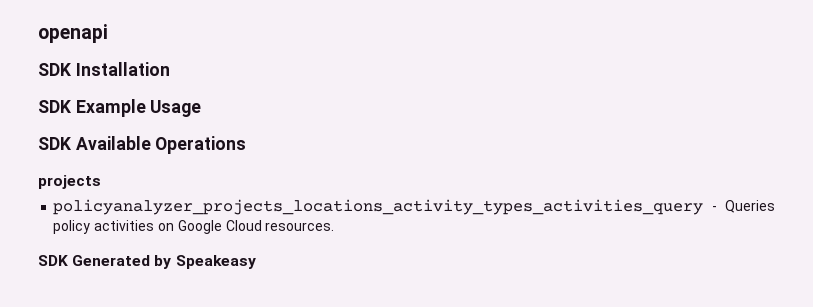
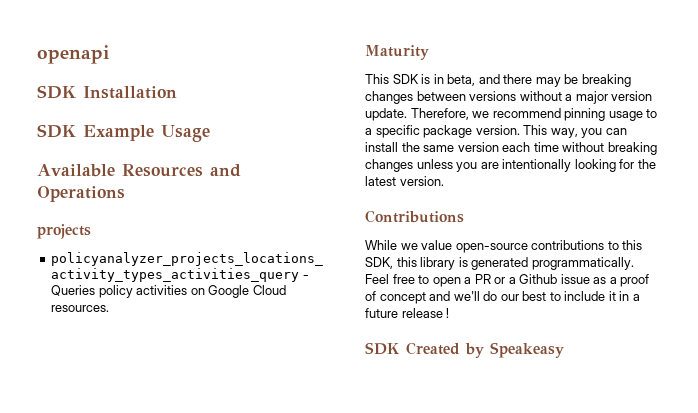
[38,136,151,150] SDK Available -> [37,164,241,177] Available Resources and
[38,255,151,266] SDK Generated -> [365,45,429,60] [365,74,631,87] [365,91,653,104] [365,108,658,121] [365,125,627,138] [365,142,657,155] [365,159,656,172] [365,176,444,186] [365,210,464,223] [365,240,643,253] [365,257,634,270] [365,274,650,287] [365,291,640,304] [365,308,450,318] [365,342,460,355] Maturity // This SDK is in beta, and there may be breaking changes between versions without a major version update. Therefore, we recommend pinning usage to a specific package version. This way, you can install the same version each time without breaking changes unless you are intentionally looking for the latest version. // Contributions // While we value open-source contributions to this SDK, this library is generated programmatically. Feel free to open a PR or a Github issue as a proof of concept and we'll do our best to include it in a future release ! // SDK Created

